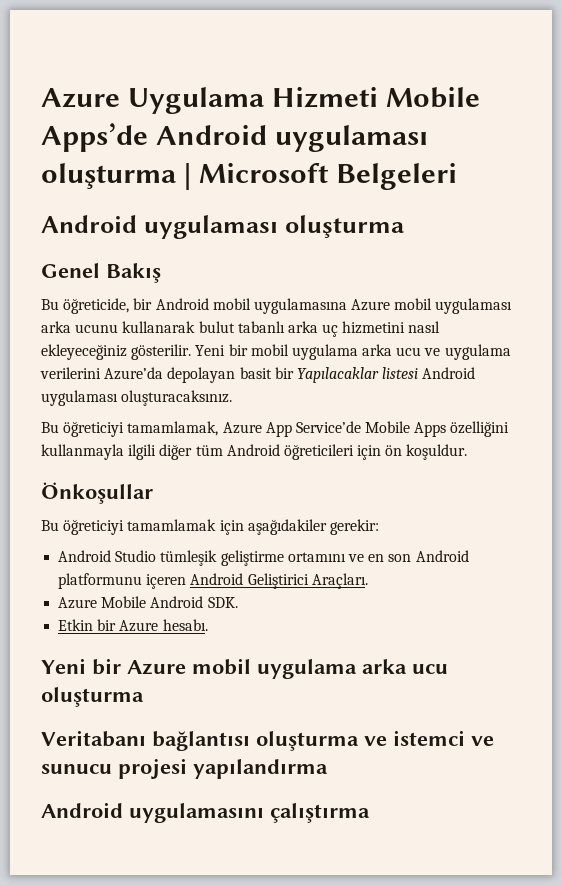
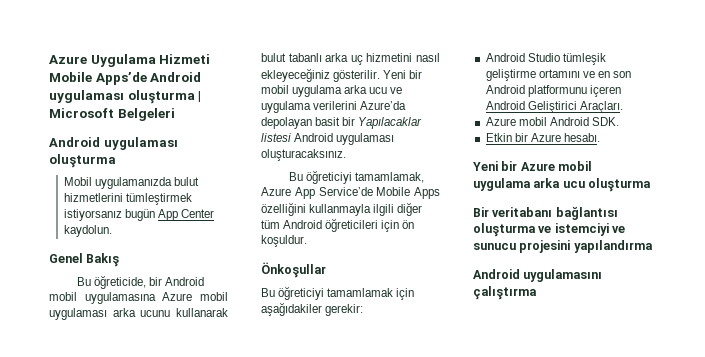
(404, 226) none -> [63,177,200,189] [63,193,193,205] [63,209,215,221] [63,225,112,237] // Mobil uygulamanızda bulut hizmetlerini tümleştirmek istiyorsanız bugün App Center kaydolun.
[101,596,147,608] Mobile -> [518,117,547,126] mobil
[41,730,146,747] Veritabanı -> [473,207,553,217] Bir veritabanı
[393,730,465,746] istemci -> [554,223,609,236] istemciyi
[118,758,187,779] projesi -> [519,240,571,253] projesini

